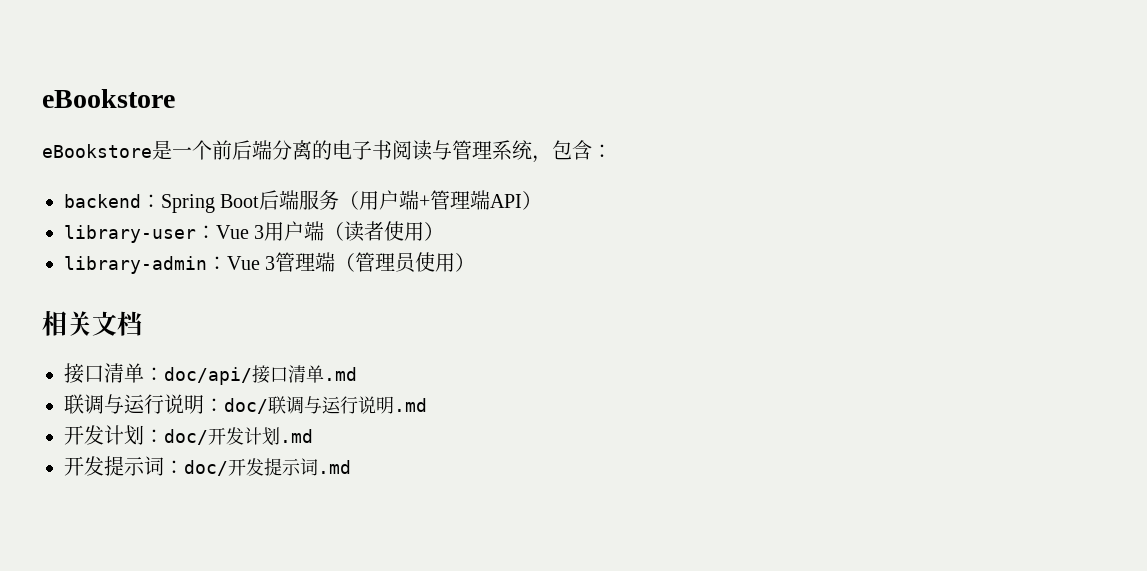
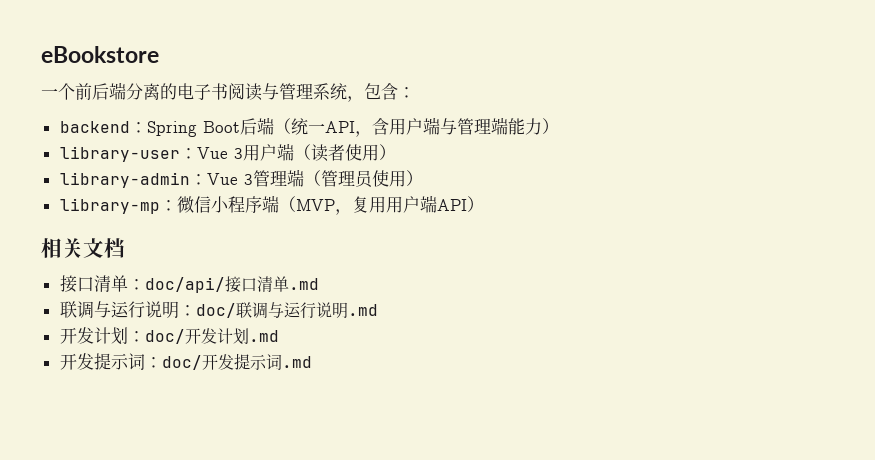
[42,140,172,160] eBookstore是 -> (159, 54) none
[299,190,523,210] 服务（用户端+管理端API -> [273,117,542,137] （统一API，含用户端与管理端能力
(476, 262) none -> [59,195,484,215] // library-mp：微信小程序端（MVP，复用用户端API）

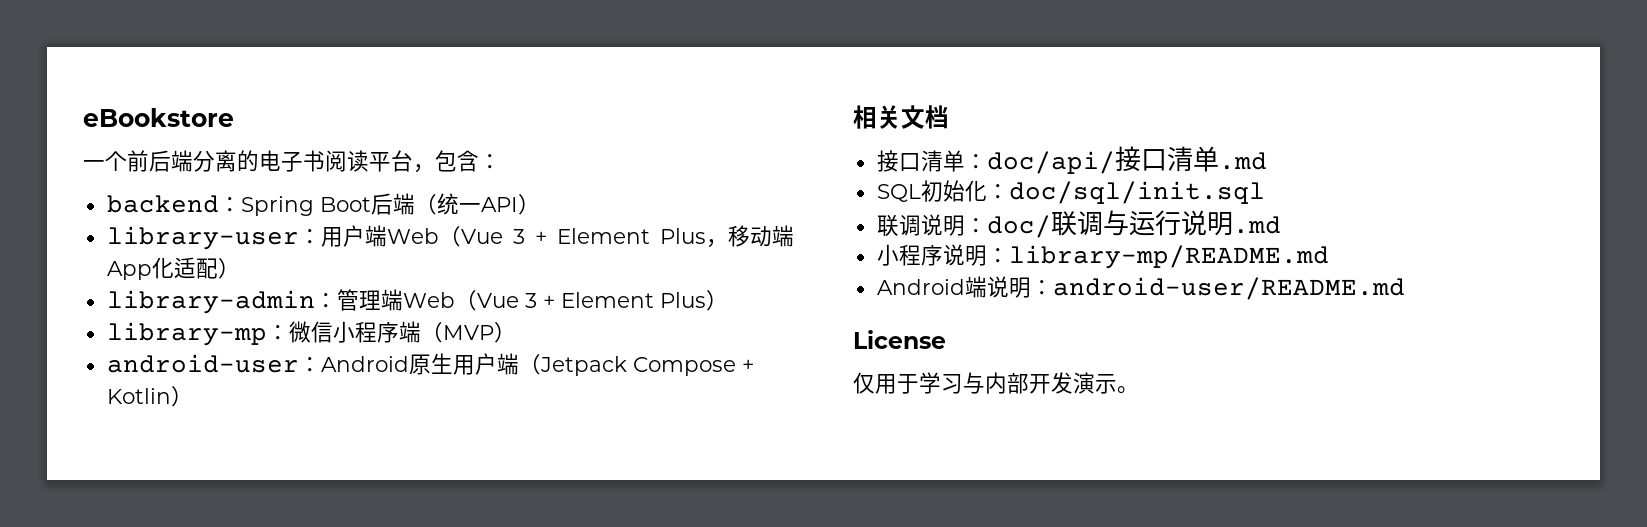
[262,83,347,100] 与管理系统 -> [369,150,413,172] 平台
[354,117,559,137] [59,143,396,162] [59,169,406,188] ，含用户端与管理端能力） // library-user：Vue 3用户端（读者使用） // library-admin：Vue 3管理端（管理员使用 -> [517,194,540,215] [106,225,794,250] [106,257,240,280] [106,289,706,314] ） // library-user：用户端Web（Vue 3 + Element Plus，移动端App化适配） // library-admin：管理端Web（Vue 3 + Element Plus
[334,195,467,215] ，复用用户端API -> [493,322,516,343] [106,353,754,376] [106,388,171,404] ） // android-user：Android原生用户端（Jetpack Compose + Kotlin
[59,301,145,319] // 联调与运行 -> [876,180,1265,204] [876,214,921,237] // SQL初始化：doc/sql/init.sql // 联调
[59,327,279,345] [59,353,312,370] 开发计划：doc/开发计划.md // 开发提示词：doc/开发提示词.md -> [876,244,1329,269] [876,276,1405,300] [853,330,946,349] [853,372,1139,394] 小程序说明：library-mp/README.md // Android端说明：android-user/README.md // License // 仅用于学习与内部开发演示。

